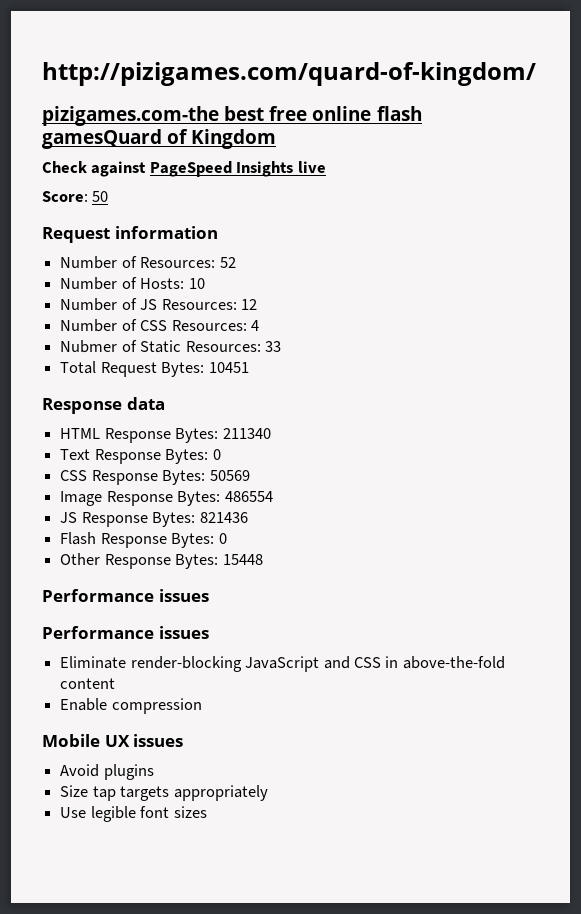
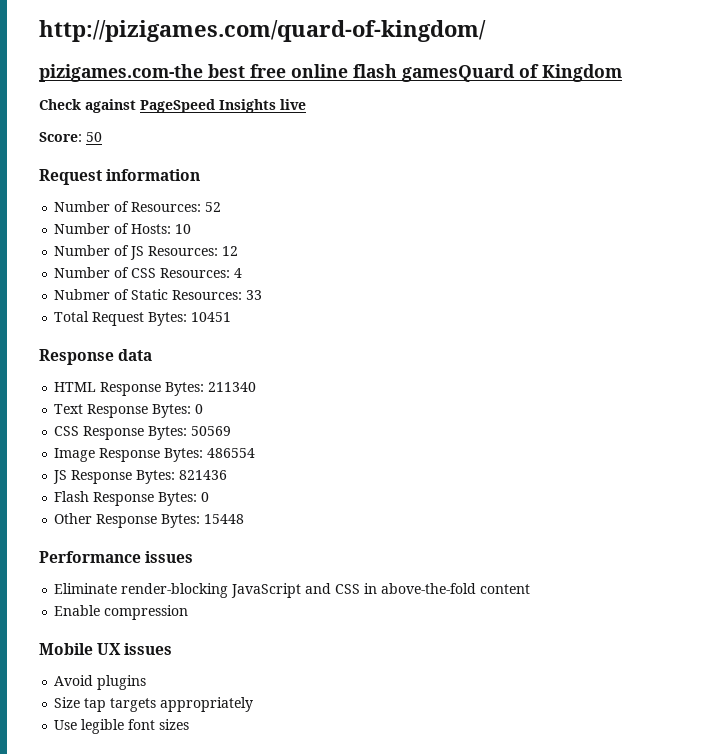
[42,626,209,639] // Performance issues -> (194, 557) none

